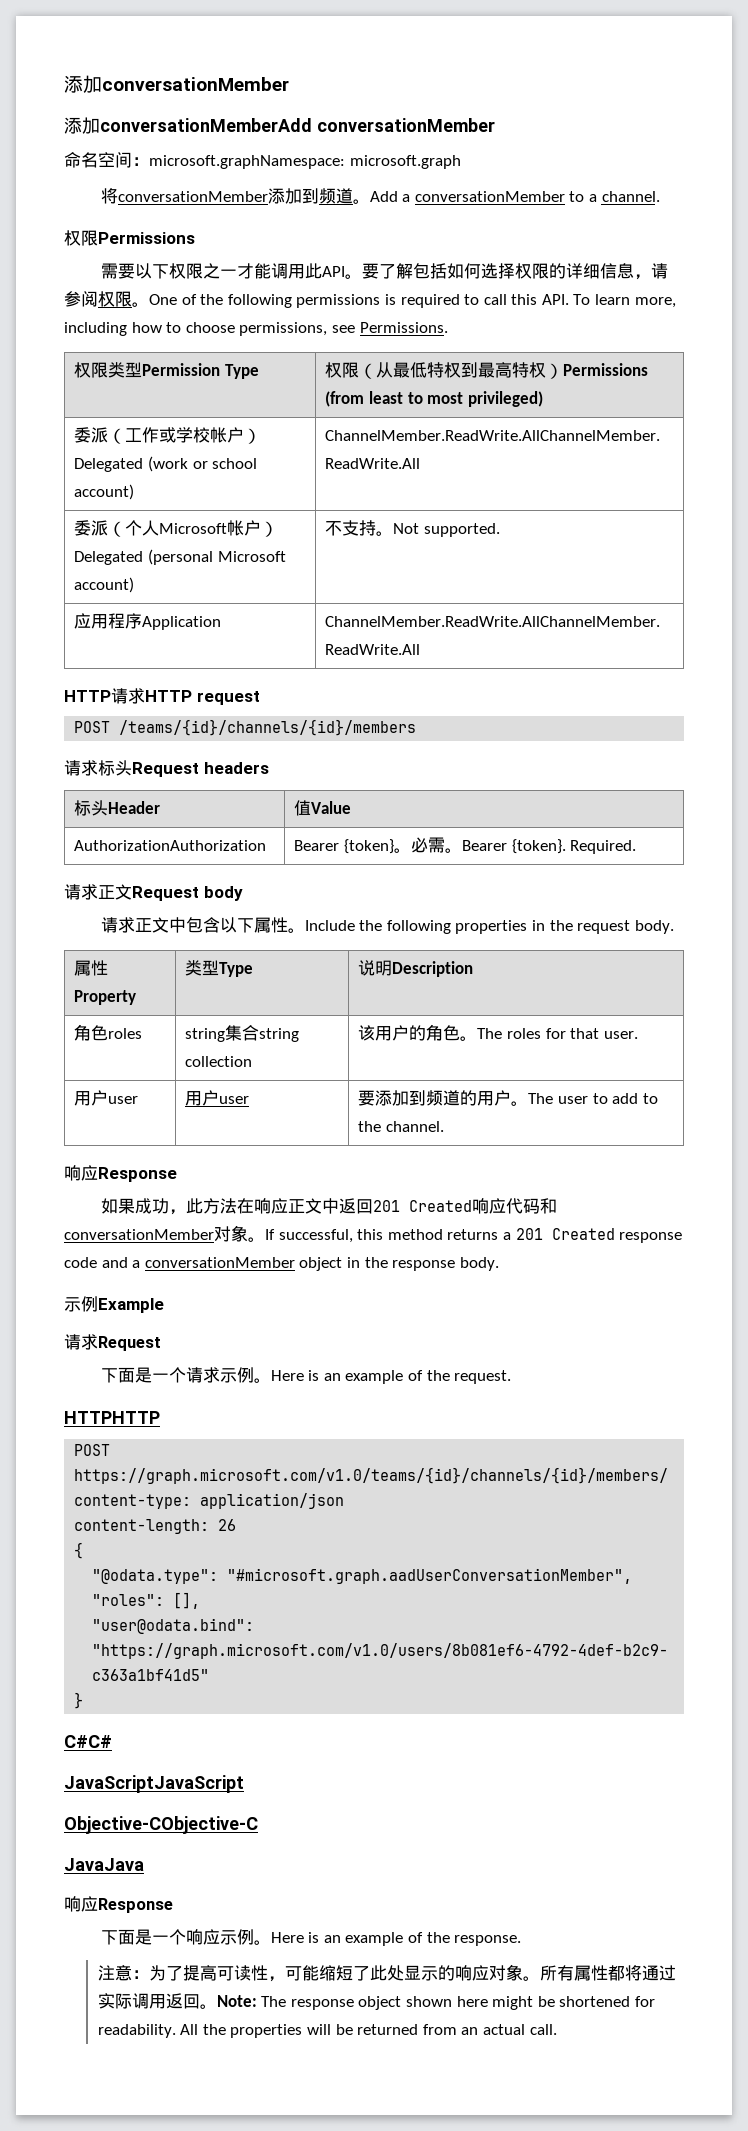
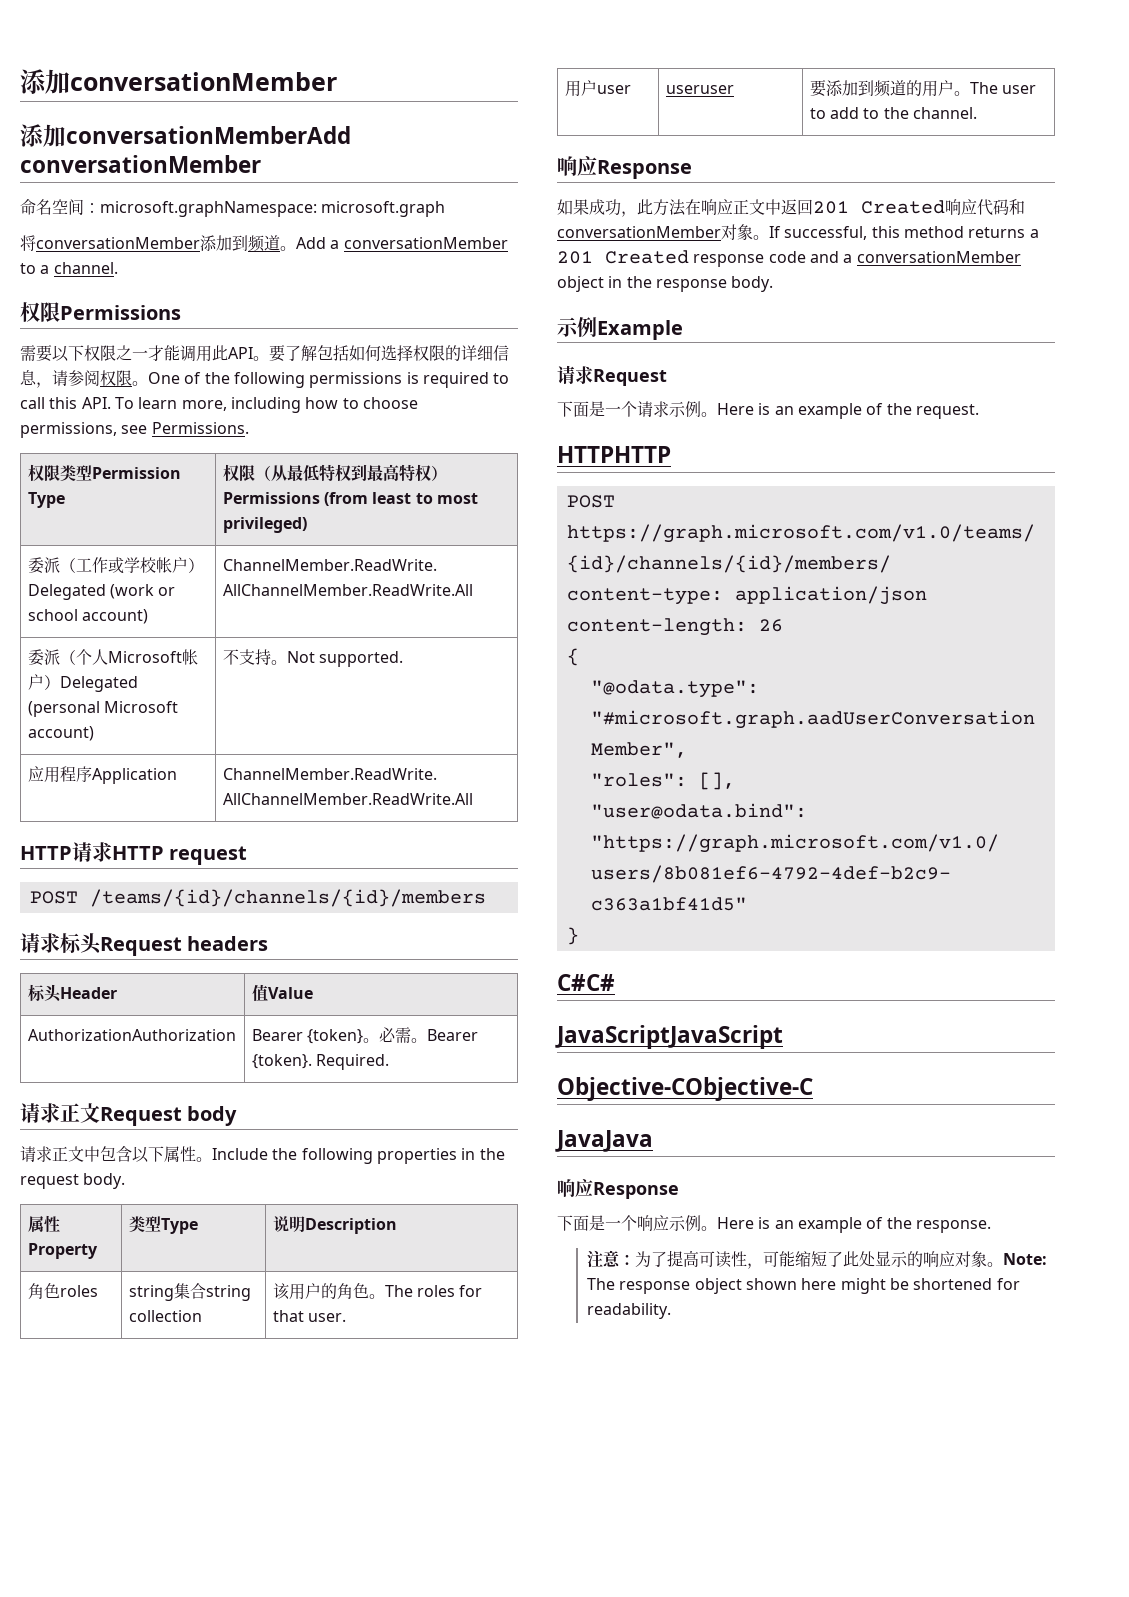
[185,1090,250,1106] 用户user -> [665,85,734,94] useruser
[539,1965,676,1981] [97,1993,217,2009] 所有属性都将通过实际调用返回。 -> (1004, 1264) none
[180,2024,557,2038] All the properties will be returned from an actual call. -> (672, 1311) none

